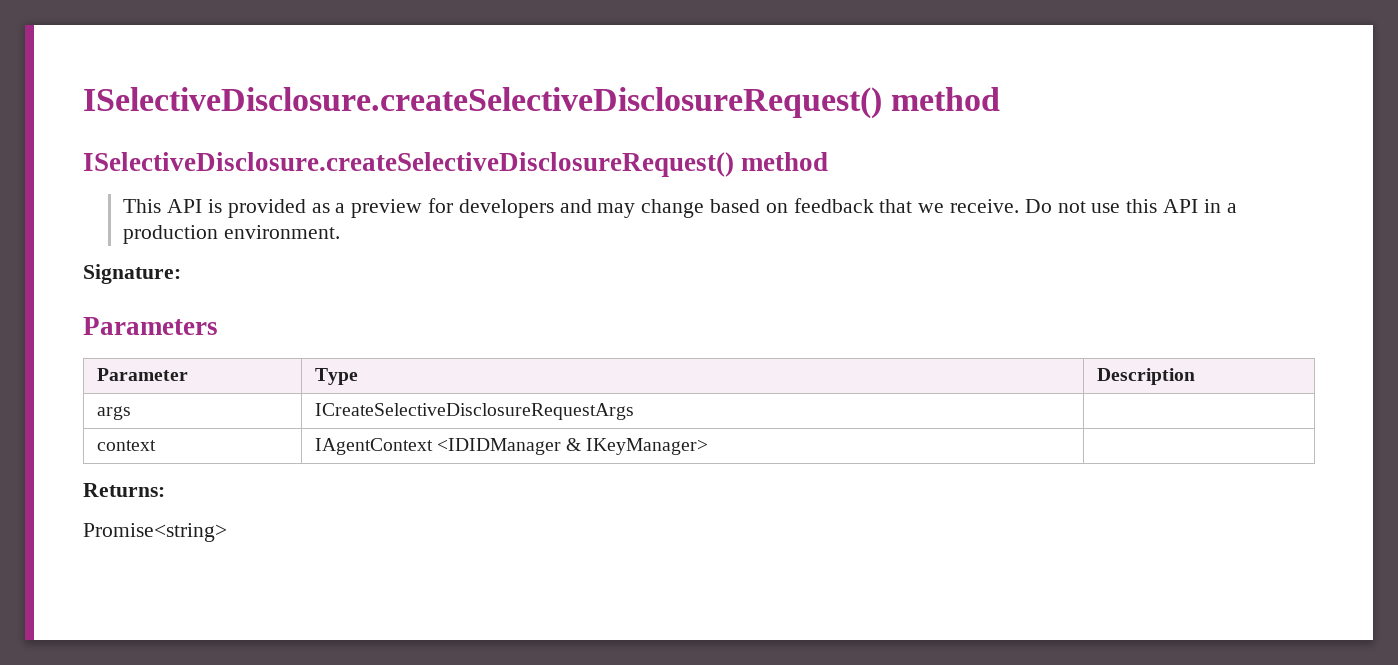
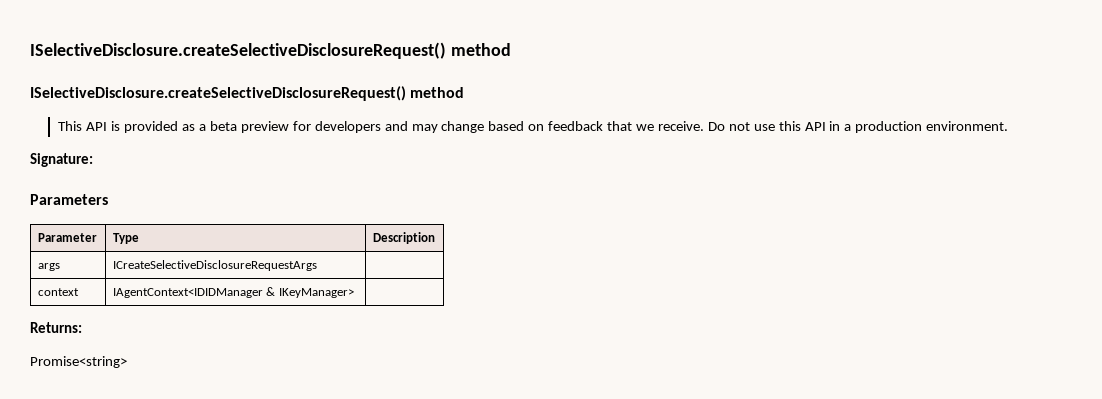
(346, 208) none -> [209,121,237,131] beta
[314,438,561,455] IAgentContext <IDIDManager -> [112,288,263,298] IAgentContext<IDIDManager

